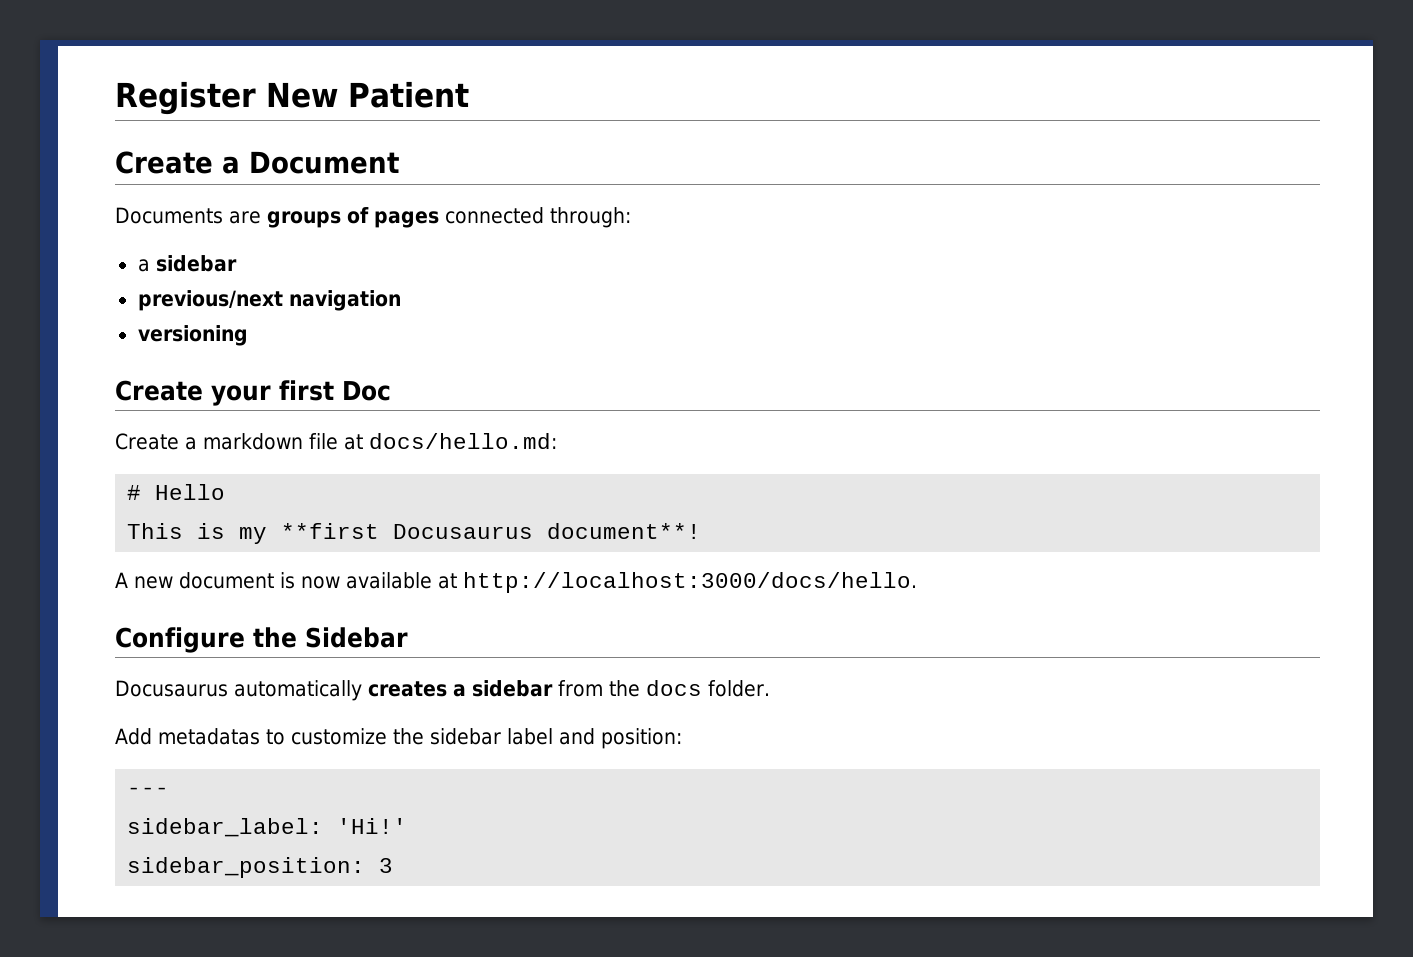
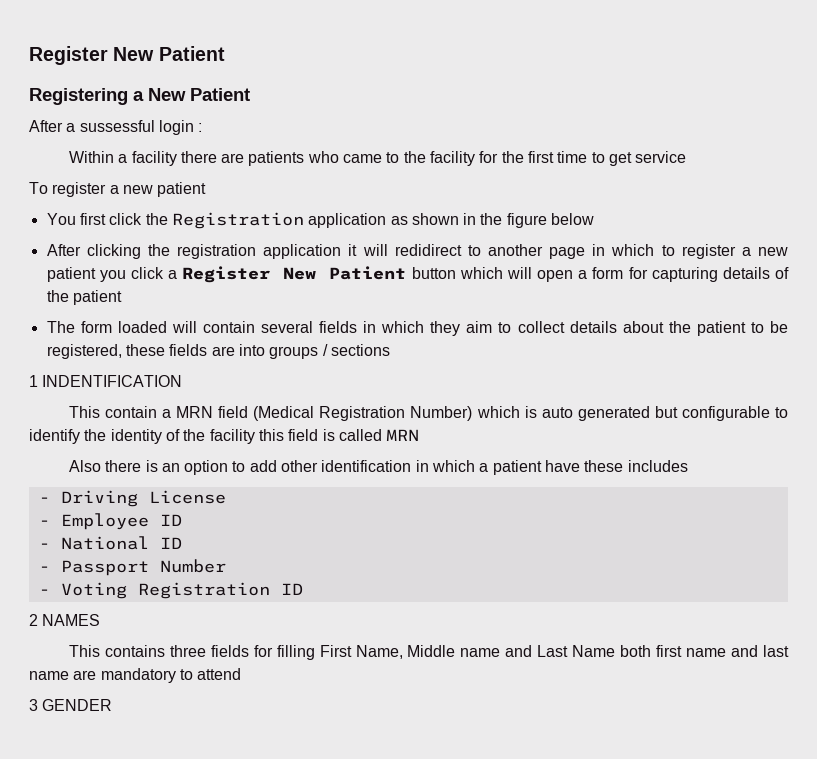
[115,151,399,174] [115,207,631,228] [137,255,237,272] [137,290,401,311] [137,325,248,346] [115,380,391,406] [115,433,557,450] [127,484,226,500] [127,523,702,544] [115,572,917,593] [115,627,408,653] [115,680,770,701] [115,728,682,749] [127,787,170,795] [127,818,408,837] [127,857,394,878] Create a Document // Documents are groups of pages connected through: // a sidebar // previous/next navigation // versioning // Create your first Doc // Create a markdown file at docs/hello.md: // # Hello // This is my **first Docusaurus document**! // A new document is now available at http://localhost:3000/docs/hello. // Configure the Sidebar // Docusaurus automatically creates a sidebar from the docs folder. // Add metadatas to customize the sidebar label and position: // --- // sidebar_label: 'Hi!' // sidebar_position: 3 -> [29,88,250,105] [29,120,203,135] [68,151,687,166] [29,182,207,197] [46,212,595,229] [46,244,788,259] [46,266,790,283] [46,290,122,305] [46,321,789,336] [46,344,390,359] [29,375,183,387] [68,406,788,421] [29,429,420,444] [68,460,688,475] [38,490,226,507] [38,513,182,530] [38,536,182,550] [38,559,226,576] [38,582,303,599] [29,614,101,626] [68,645,789,660] [29,668,242,683] [29,699,113,711] Registering a New Patient // After a sussessful login : // Within a facility there are patients who came to the facility for the first time to get service // To register a new patient // You first click the Registration application as shown in the figure below // After clicking the registration application it will redidirect to another page in which to register a new patient you click a Register New Patient button which will open a form for capturing details of the patient // The form loaded will contain several fields in which they aim to collect details about the patient to be registered, these fields are into groups / sections // 1 INDENTIFICATION // This contain a MRN field (Medical Registration Number) which is auto generated but configurable to identify the identity of the facility this field is called MRN // Also there is an option to add other identification in which a patient have these includes // - Driving License // - Employee ID // - National ID // - Passport Number // - Voting Registration ID // 2 NAMES // This contains three fields for filling First Name, Middle name and Last Name both first name and last name are mandatory to attend // 3 GENDER

